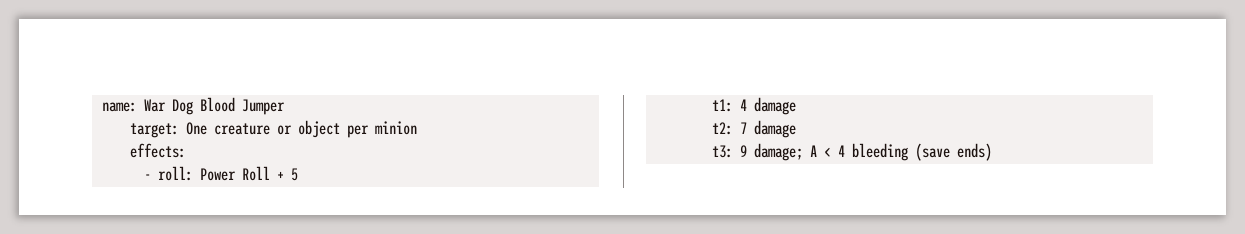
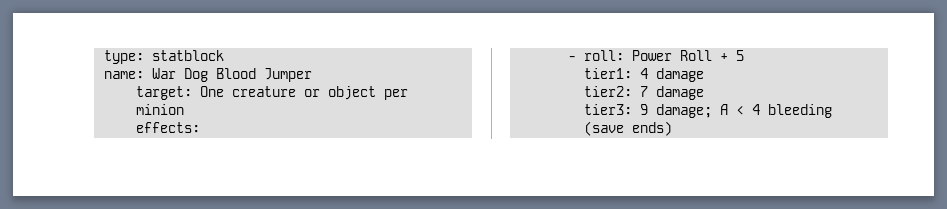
(101, 107) none -> [103,50,224,64] type: statblock //
[711,99,733,112] t1: -> [583,68,632,79] tier1:
[711,122,733,135] t2: -> [583,86,632,97] tier2:
[711,145,733,158] t3: -> [583,104,632,115] tier3:

